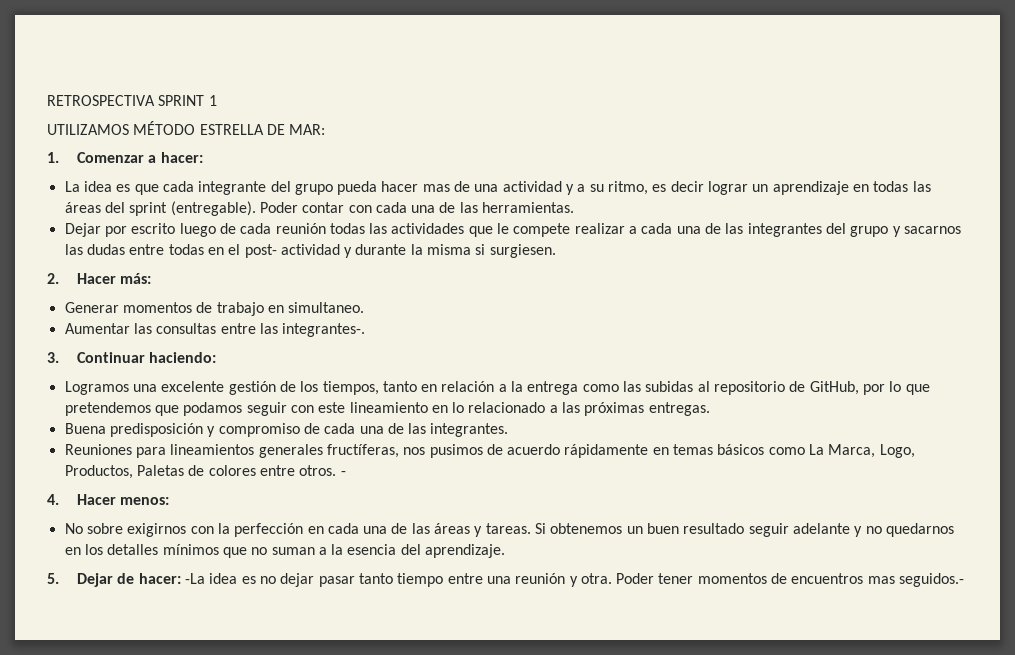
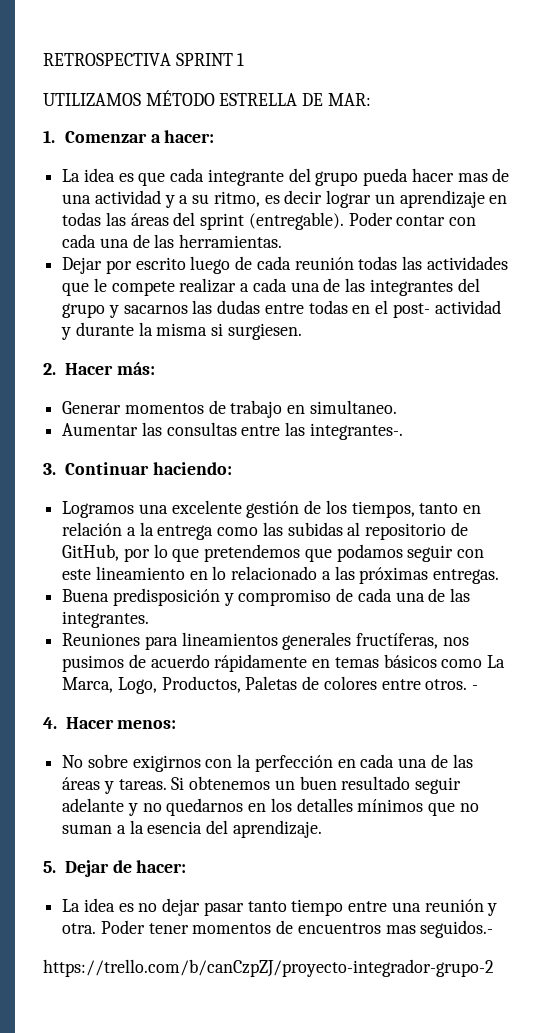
[184,573,205,584] -La -> [62,899,81,912] // La
(965, 580) none -> [43,959,494,977] // https://trello.com/b/canCzpZJ/proyecto-integrador-grupo-2

